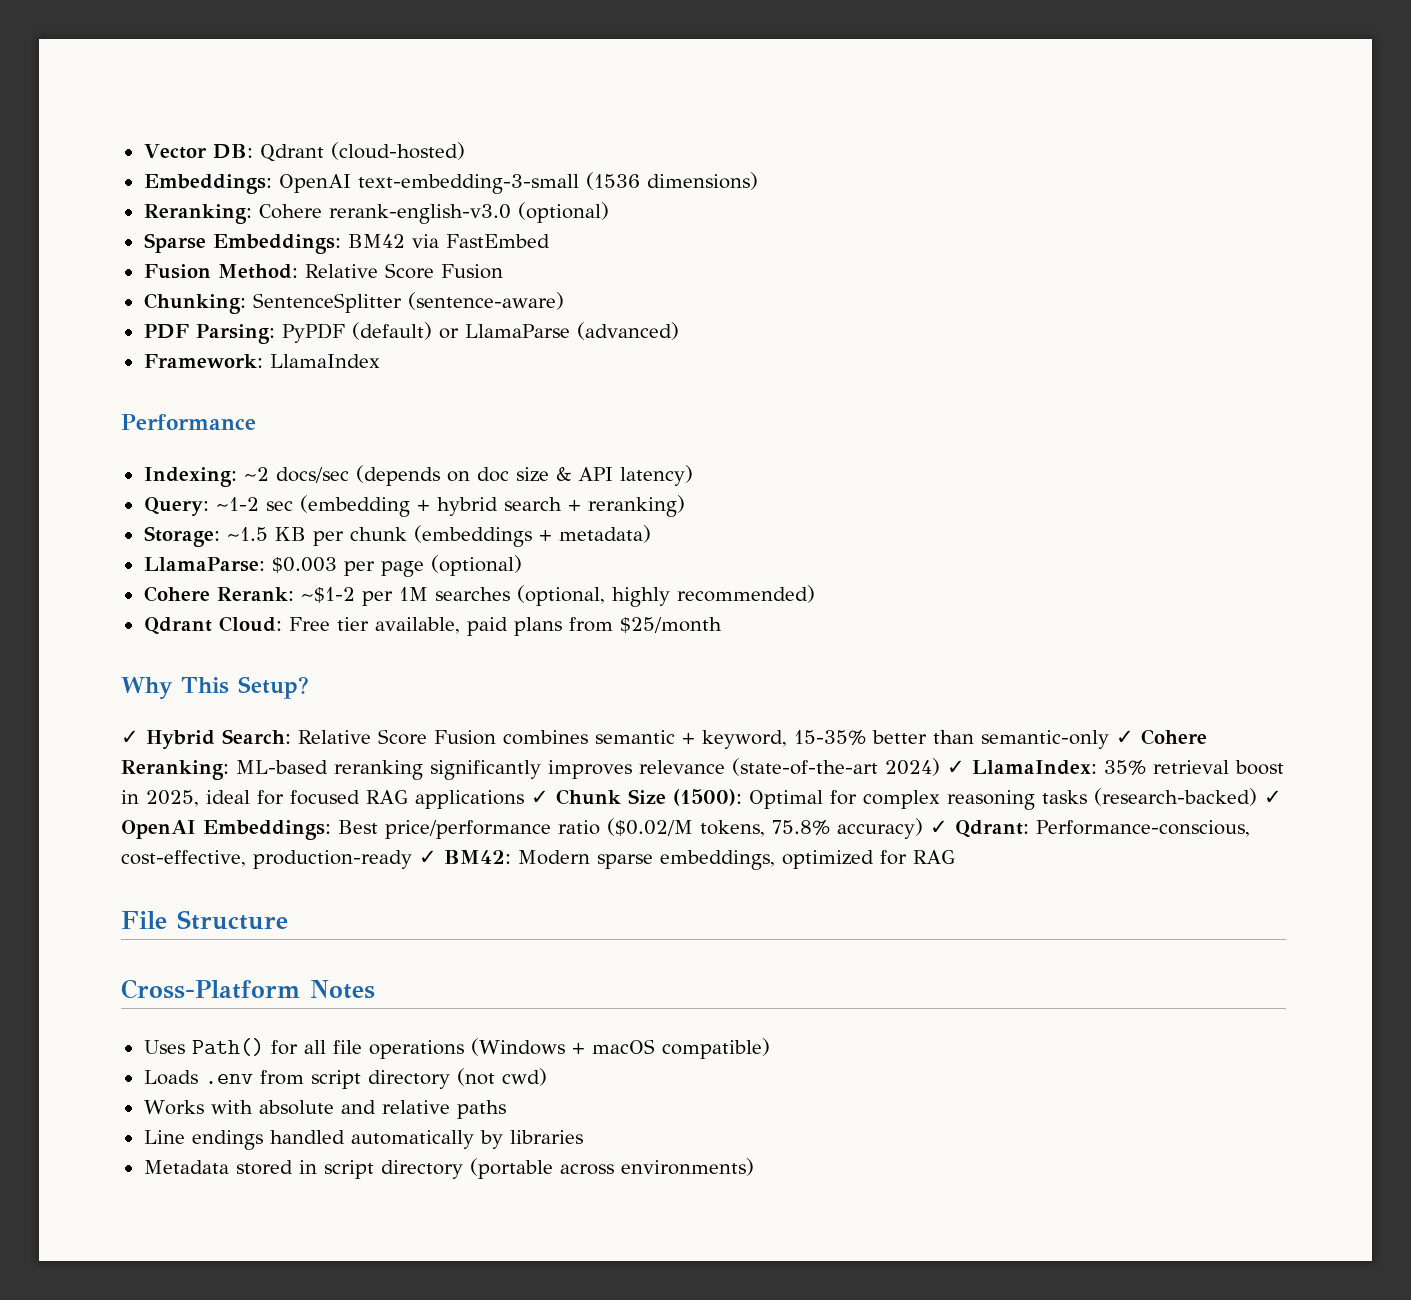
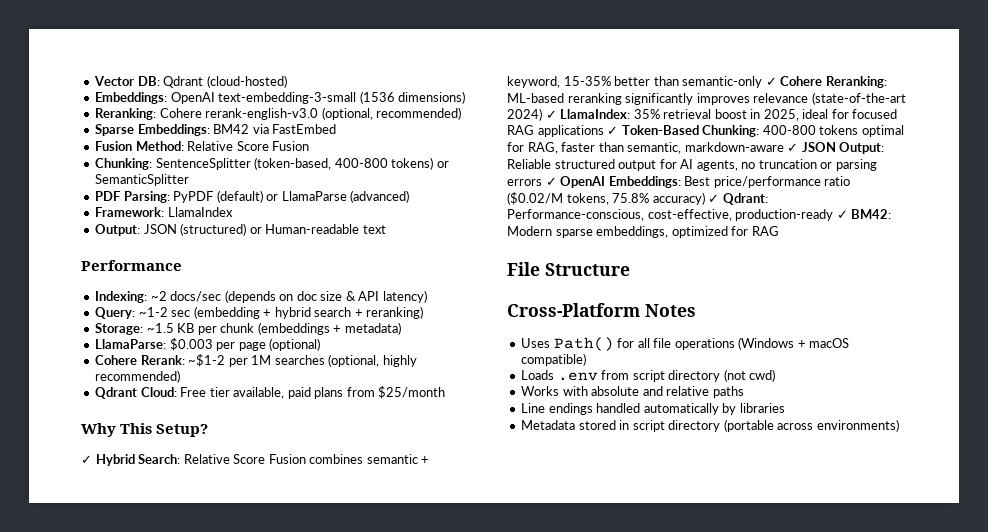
[517,202,609,223] (optional) -> [321,107,462,120] (optional, recommended)
[407,292,564,310] (sentence-aware) -> [254,157,449,170] [95,174,190,186] (token-based, 400-800 tokens) or SemanticSplitter
(380, 361) none -> [95,223,386,236] // Output: JSON (structured) or Human-readable text
[556,788,1257,810] Chunk Size (1500): Optimal for complex reasoning tasks (research-backed) -> [621,125,904,137] [507,142,885,154] [507,159,877,171] [507,179,542,186] Token-Based Chunking: 400-800 tokens optimal for RAG, faster than semantic, markdown-aware ✓ JSON Output: Reliable structured output for AI agents, no truncation or parsing errors

